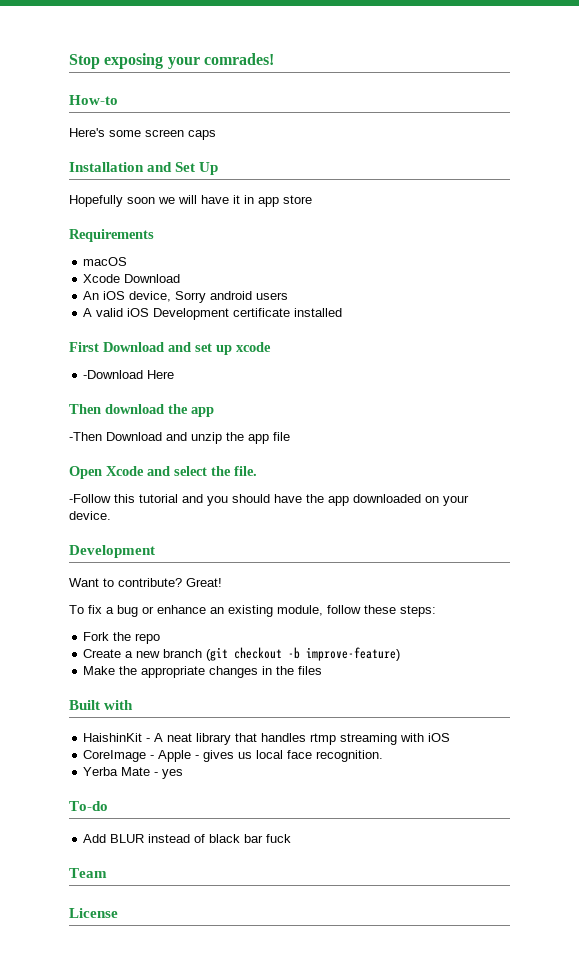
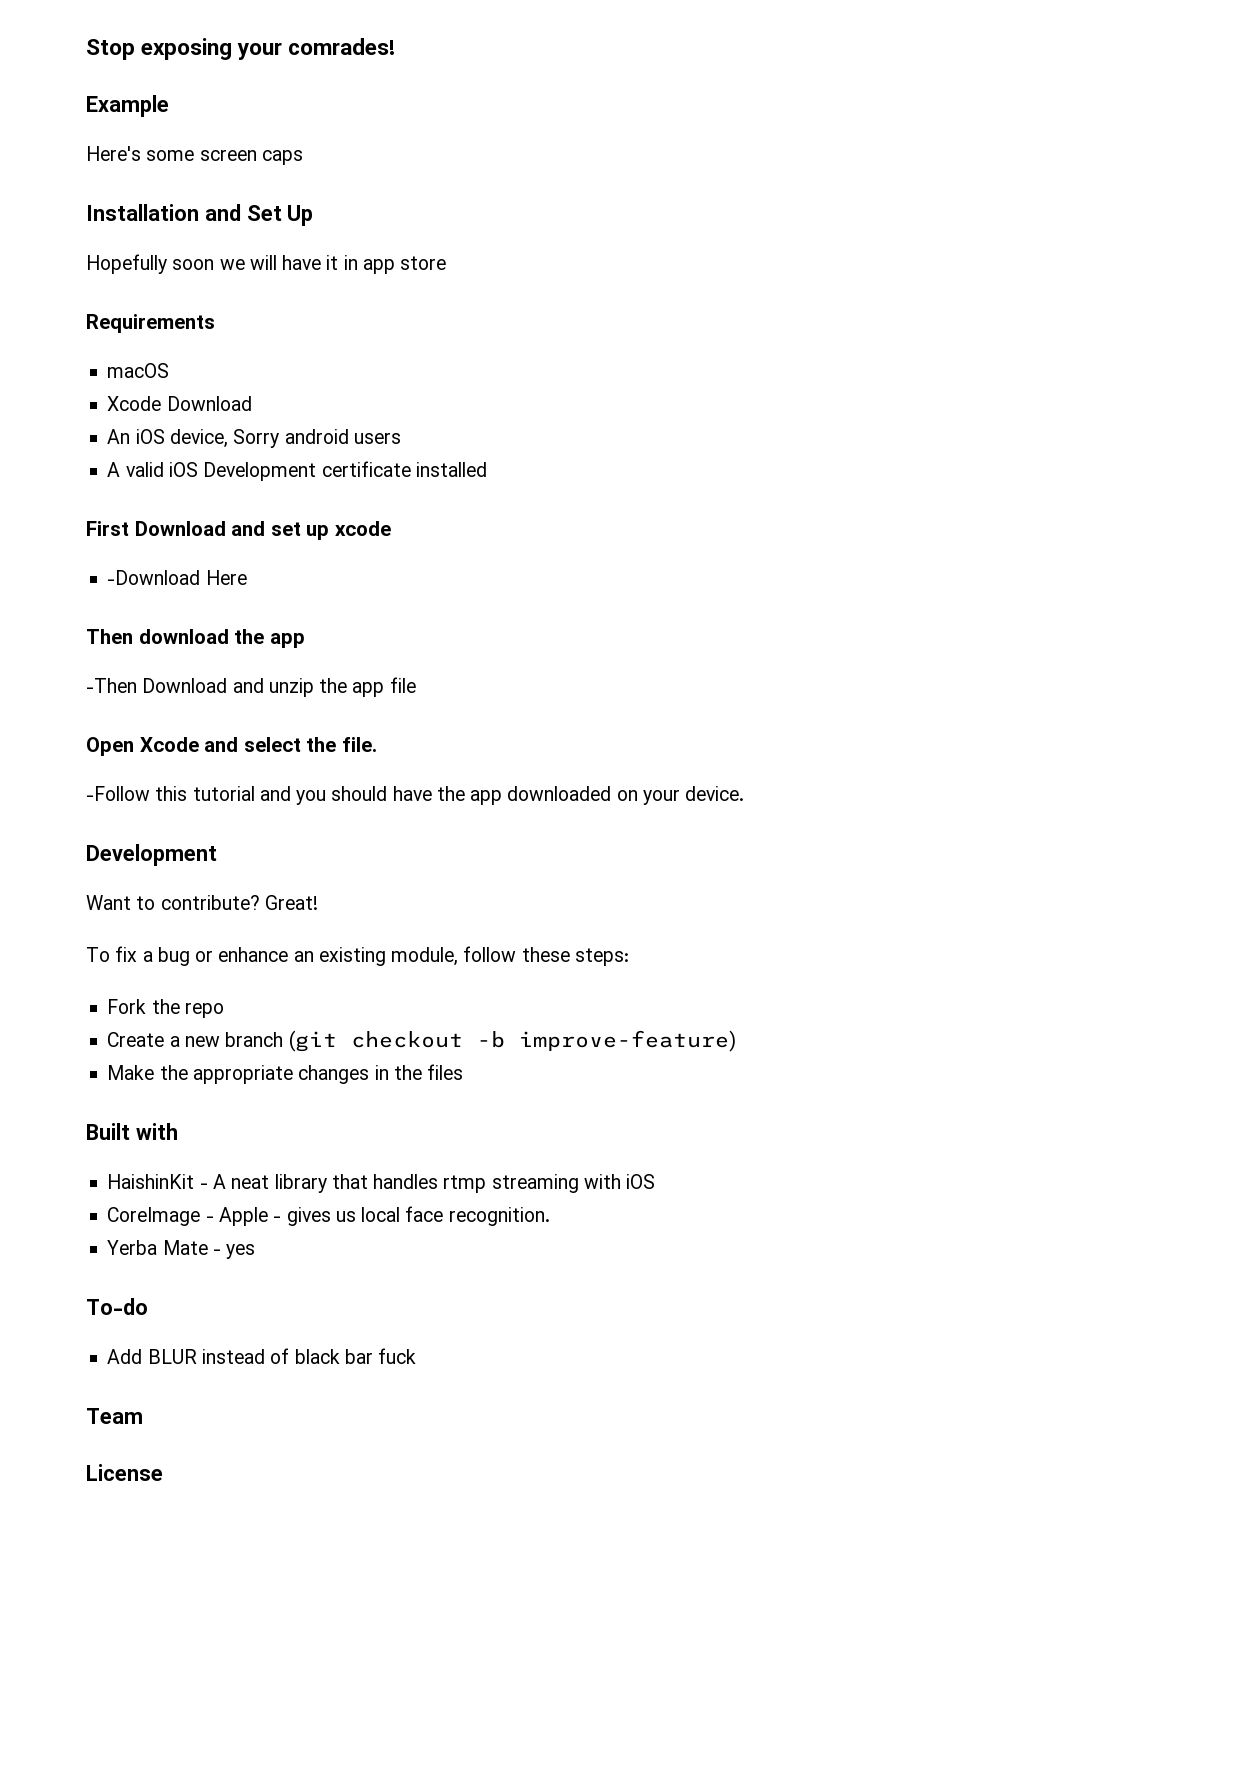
[69,95,118,105] How-to -> [86,95,169,117] Example

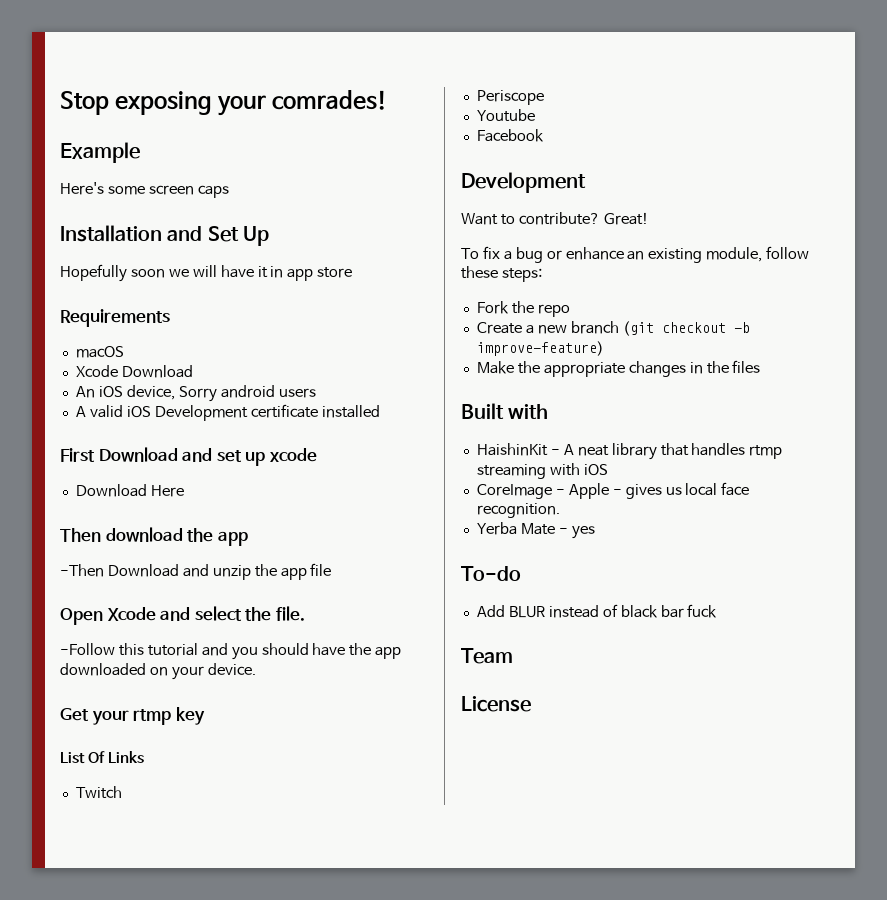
[107,570,201,585] -Download -> [75,484,147,497] Download
(745, 793) none -> [60,707,205,725] [60,751,144,764] [75,786,122,799] [476,90,544,105] [476,109,535,122] [476,129,544,142] // Get your rtmp key // List Of Links // Twitch // Periscope // Youtube // Facebook

